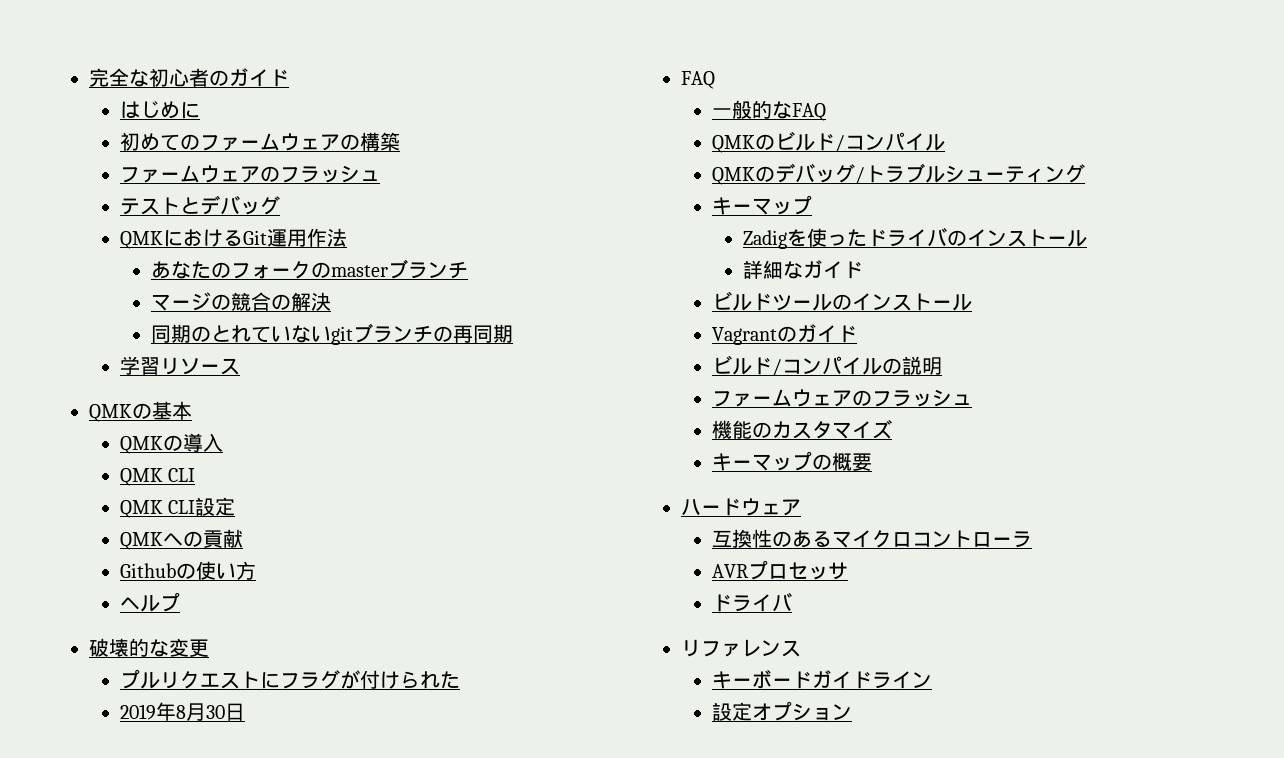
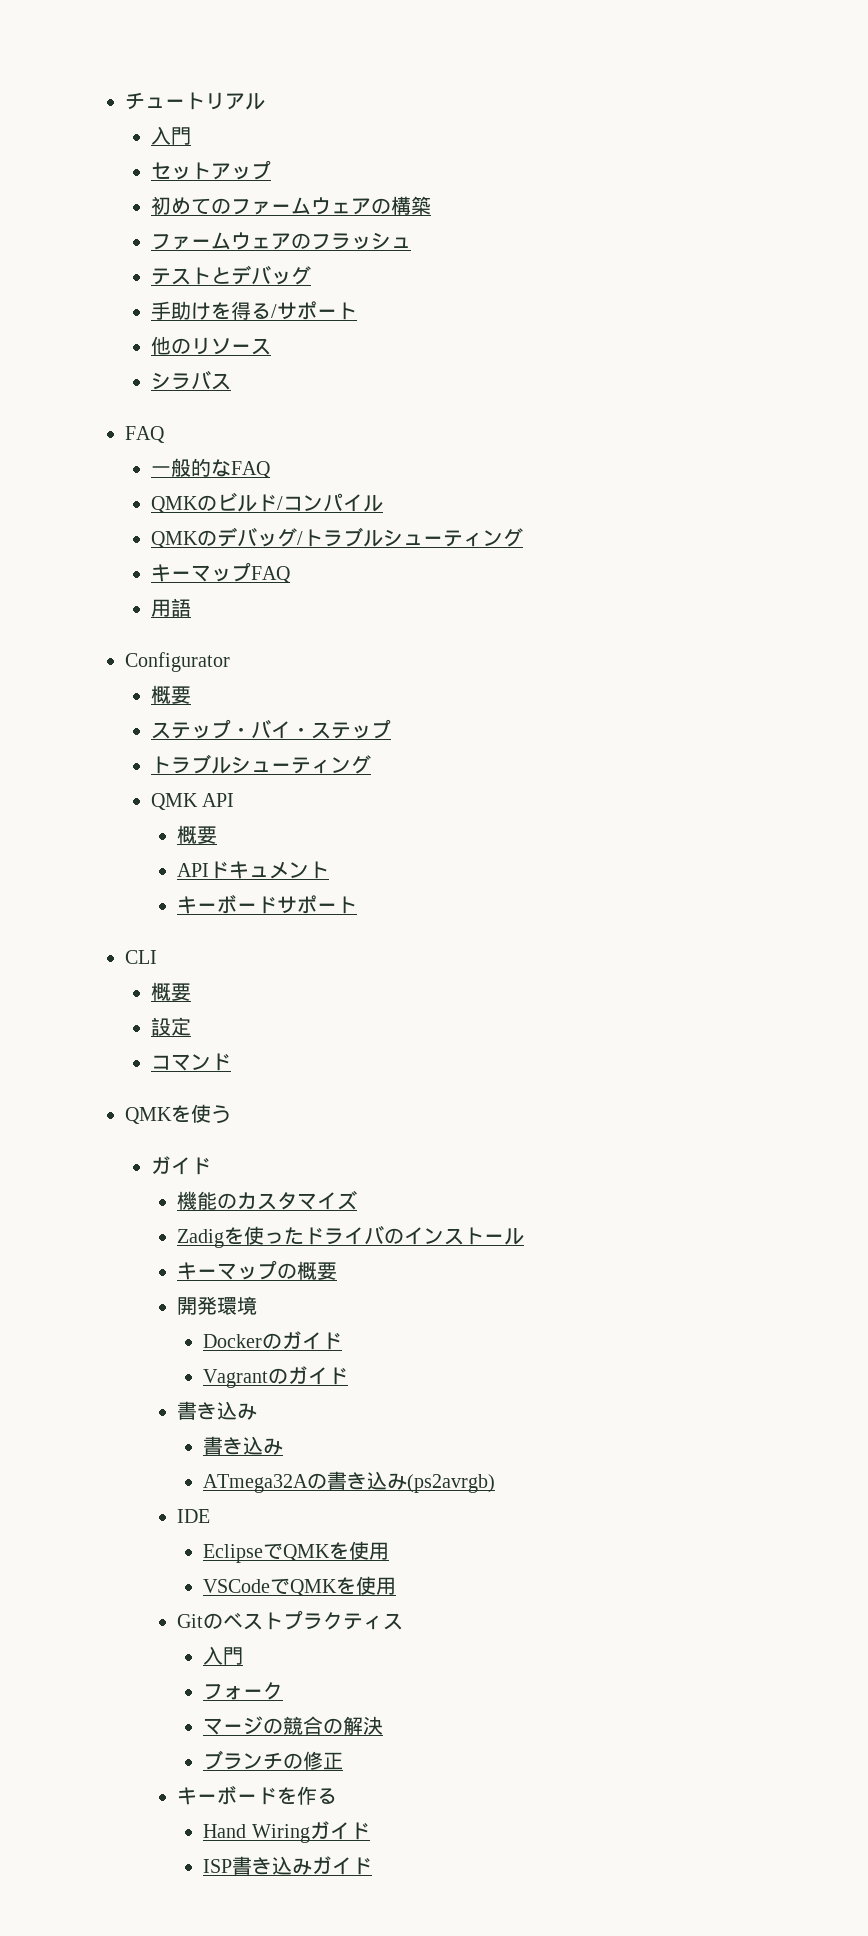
[89,68,289,87] [120,101,201,119] 完全な初心者のガイド // はじめに -> [125,92,265,110] [151,126,192,145] [151,160,272,180] チュートリアル // 入門 // セットアップ
[120,228,348,249] [151,259,469,279] [151,292,332,311] [151,323,514,345] [120,356,241,375] [89,401,192,422] [120,433,224,454] [120,468,196,486] [120,497,236,518] [120,529,244,550] [120,561,257,580] [120,592,181,612] [89,638,209,657] [120,669,461,689] [120,702,246,721] QMKにおけるGit運用作法 // あなたのフォークのmasterブランチ // マージの競合の解決 // 同期のとれていないgitブランチの再同期 // 学習リソース // QMKの基本 // QMKの導入 // QMK CLI // QMK CLI設定 // QMKへの貢献 // Githubの使い方 // ヘルプ // 破壊的な変更 // プルリクエストにフラグが付けられた // 2019年8月30日 -> [151,301,358,320] [151,336,272,355] [151,370,232,390] 手助けを得る/サポート // 他のリソース // シラバス
(813, 205) none -> [251,566,292,583] [151,598,192,617] [125,652,230,672] [151,685,192,704] [151,719,392,739] [151,754,372,774] [151,793,235,810] [177,825,218,844] [177,861,330,879] [177,894,358,914] [125,950,157,964] [151,982,192,1001] [151,1017,192,1036] [151,1053,232,1071] [125,1104,231,1124] [151,1156,212,1175] [177,1190,358,1210] FAQ // 用語 // Configurator // 概要 // ステップ・バイ・ステップ // トラブルシューティング // QMK API // 概要 // APIドキュメント // キーボードサポート // CLI // 概要 // 設定 // コマンド // QMKを使う // ガイド // 機能のカスタマイズ
[743,260,864,279] [712,291,973,311] [712,324,858,345] [712,355,943,376] [712,389,973,407] [712,419,893,439] [712,451,873,471] [681,498,801,516] [712,529,1033,548] [712,560,849,580] [712,592,793,612] [681,639,801,657] [712,669,933,689] [712,701,853,721] 詳細なガイド // ビルドツールのインストール // Vagrantのガイド // ビルド/コンパイルの説明 // ファームウェアのフラッシュ // 機能のカスタマイズ // キーマップの概要 // ハードウェア // 互換性のあるマイクロコントローラ // AVRプロセッサ // ドライバ // リファレンス // キーボードガイドライン // 設定オプション -> [177,1260,338,1280] [177,1296,258,1315] [203,1331,343,1350] [203,1366,349,1388] [177,1401,258,1420] [203,1436,284,1455] [203,1471,496,1493] [177,1509,211,1523] [203,1541,390,1563] [203,1576,397,1596] [177,1610,404,1630] [203,1646,244,1665] [203,1682,284,1700] [203,1716,384,1735] [203,1750,344,1770] [177,1785,338,1805] [203,1821,370,1843] [203,1856,373,1875] キーマップの概要 // 開発環境 // Dockerのガイド // Vagrantのガイド // 書き込み // 書き込み // ATmega32Aの書き込み(ps2avrgb) // IDE // EclipseでQMKを使用 // VSCodeでQMKを使用 // Gitのベストプラクティス // 入門 // フォーク // マージの競合の解決 // ブランチの修正 // キーボードを作る // Hand Wiringガイド // ISP書き込みガイド

